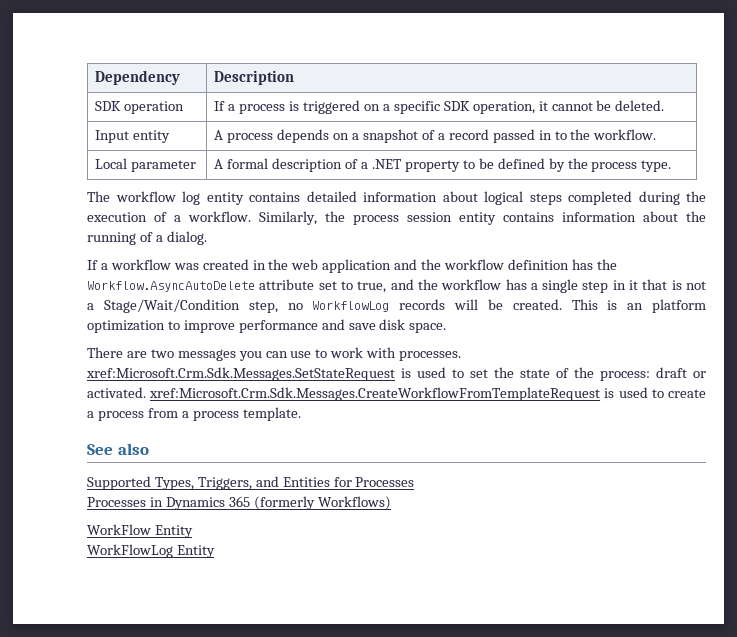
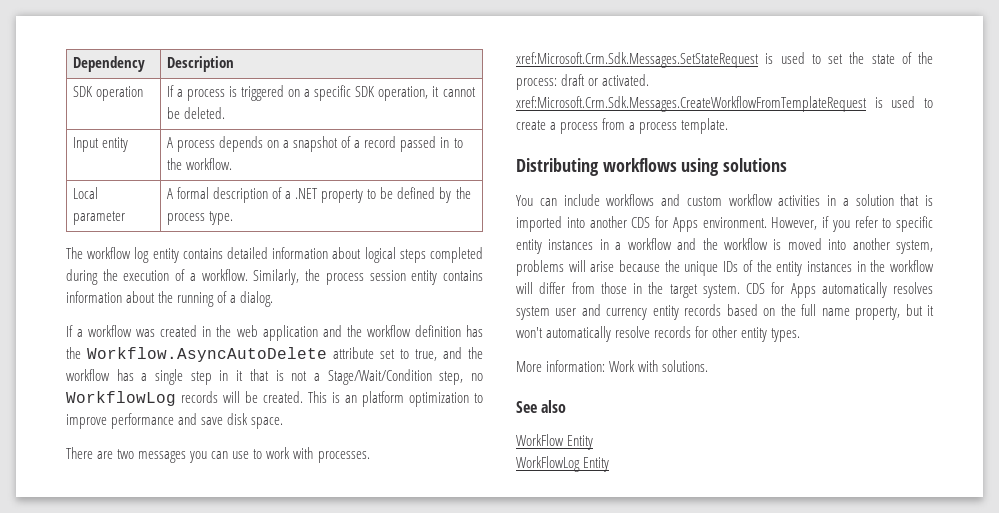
[87,443,149,455] [87,476,415,490] [87,496,391,510] See also // Supported Types, Triggers, and Entities for Processes // Processes in Dynamics 365 (formerly Workflows) -> [516,158,788,176] [516,194,933,206] [516,216,933,232] [516,238,933,254] [516,260,934,276] [516,282,933,298] [516,304,934,320] [516,326,801,342] [516,360,709,372] [516,400,567,413] Distributing workflows using solutions // You can include workflows and custom workflow activities in a solution that is imported into another CDS for Apps environment. However, if you refer to specific entity instances in a workflow and the workflow is moved into another system, problems will arise because the unique IDs of the entity instances in the workflow will differ from those in the target system. CDS for Apps automatically resolves system user and currency entity records based on the full name property, but it won't automatically resolve records for other entity types. // More information: Work with solutions. // See also

